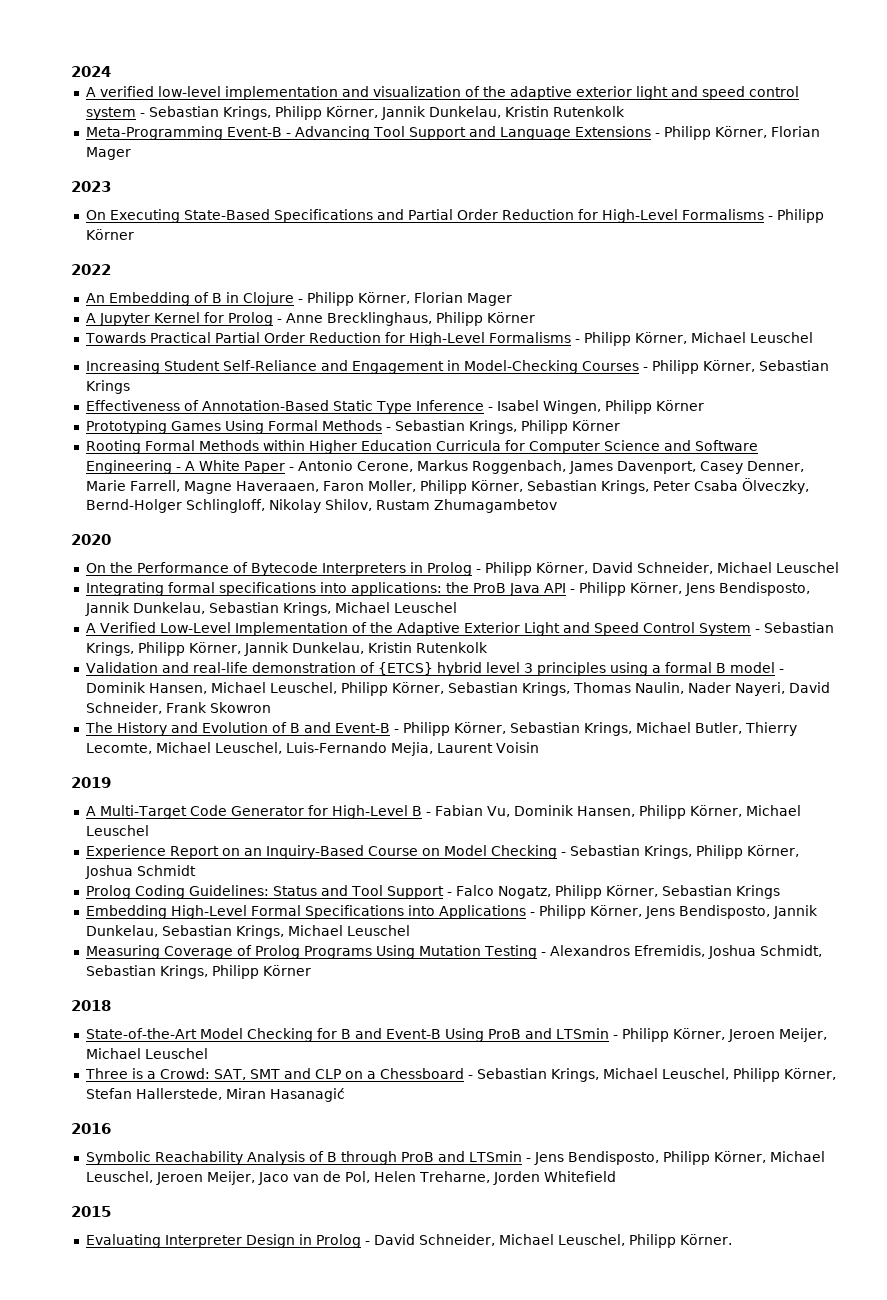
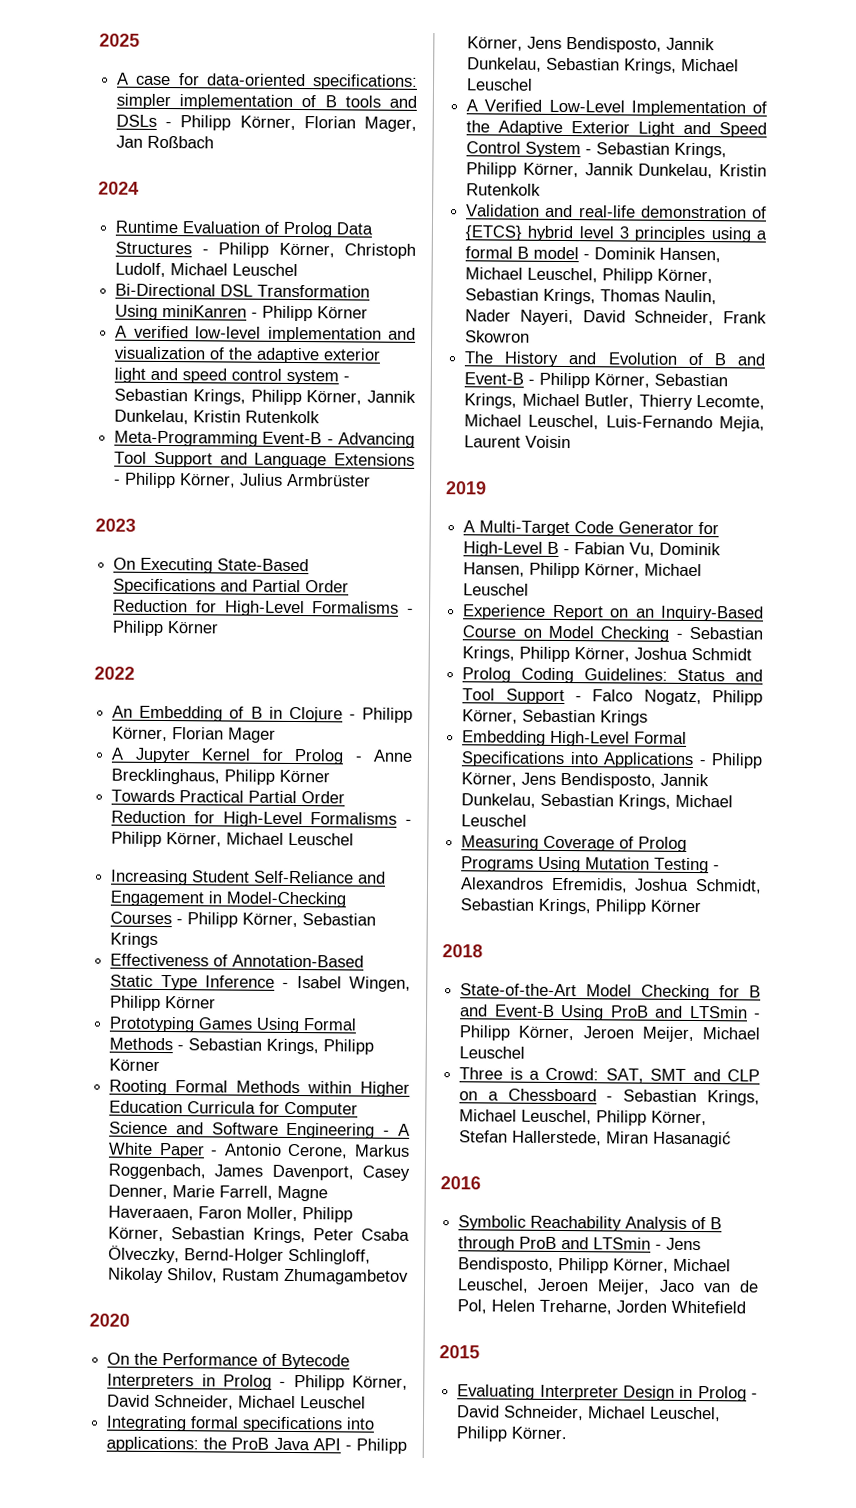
[71,66,111,77] 2024 -> [99,33,140,47] [117,72,418,90] [116,93,418,110] [116,114,418,132] [116,135,215,149] [98,181,139,195] [115,220,374,238] [115,241,416,259] [115,262,299,278] [115,283,371,298] [115,304,369,322] 2025 // A case for data-oriented specifications: simpler implementation of B tools and DSLs - Philipp Körner, Florian Mager, Jan Roßbach // 2024 // Runtime Evaluation of Prolog Data Structures - Philipp Körner, Christoph Ludolf, Michael Leuschel // Bi-Directional DSL Transformation Using miniKanren - Philipp Körner
[770,126,820,137] [85,147,131,160] Florian Mager -> [240,473,372,487] Julius Armbrüster

